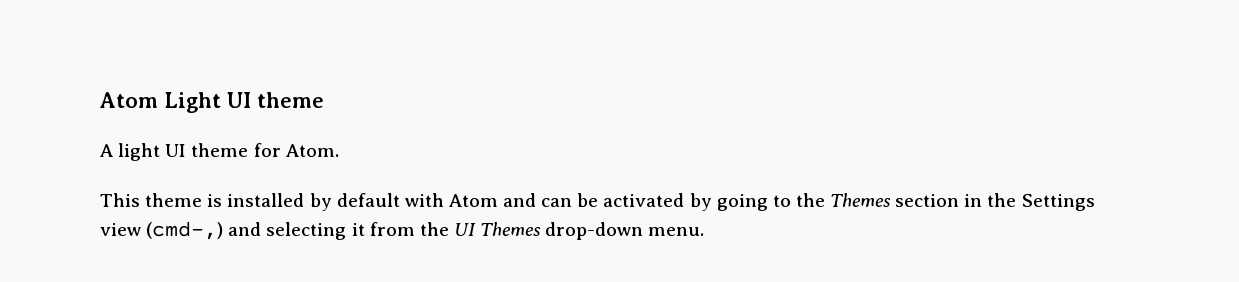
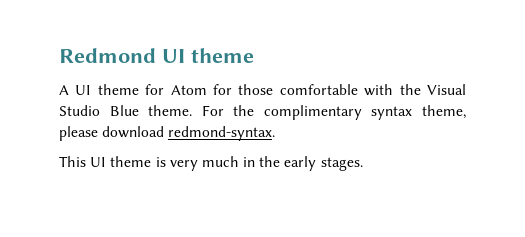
[100,92,221,113] Atom Light -> [59,48,156,63] Redmond
[118,143,161,161] light -> (69, 90) none
[285,144,339,157] Atom. -> [170,84,466,96] [59,105,466,120] [59,126,276,141] Atom for those comfortable with the Visual Studio Blue theme. For the complimentary syntax theme, please download redmond-syntax.
(140, 200) none -> [90,157,107,167] UI
[227,193,1095,211] [100,221,705,240] installed by default with Atom and can be activated by going to the Themes section in the Settings view (cmd-,) and selecting it from the UI Themes drop-down menu. -> [169,156,363,171] very much in the early stages.

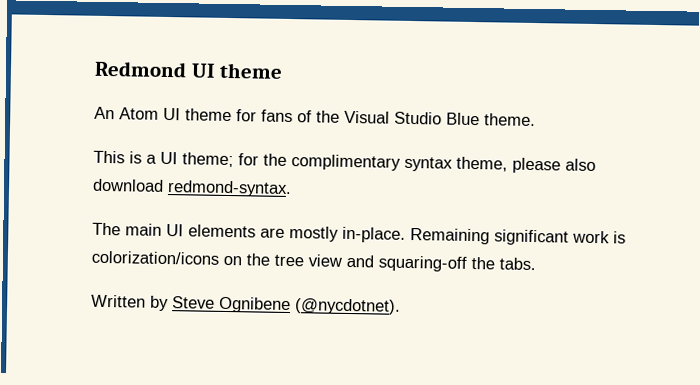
[59,85,69,95] A -> [94,106,159,120] An Atom
[170,84,394,96] Atom for those comfortable with -> [261,109,312,123] fans of
[201,105,224,116] For -> [93,150,259,168] // This is a UI theme; for
(98, 133) none -> [565,158,596,172] also
[59,156,363,171] This UI theme is very much in the early stages. -> [92,222,626,246] [91,250,536,272] [91,294,401,315] The main UI elements are mostly in-place. Remaining significant work is colorization/icons on the tree view and squaring-off the tabs. // Written by Steve Ognibene (@nycdotnet).

